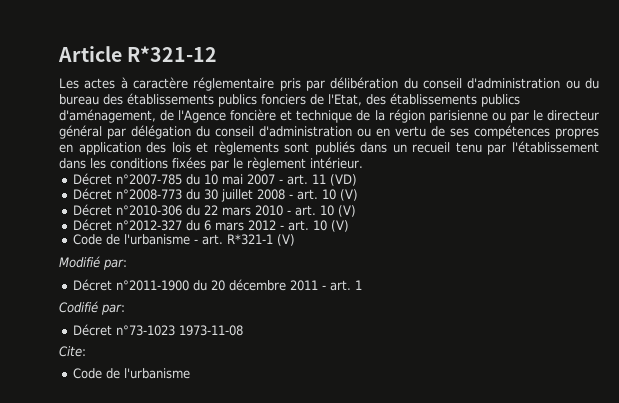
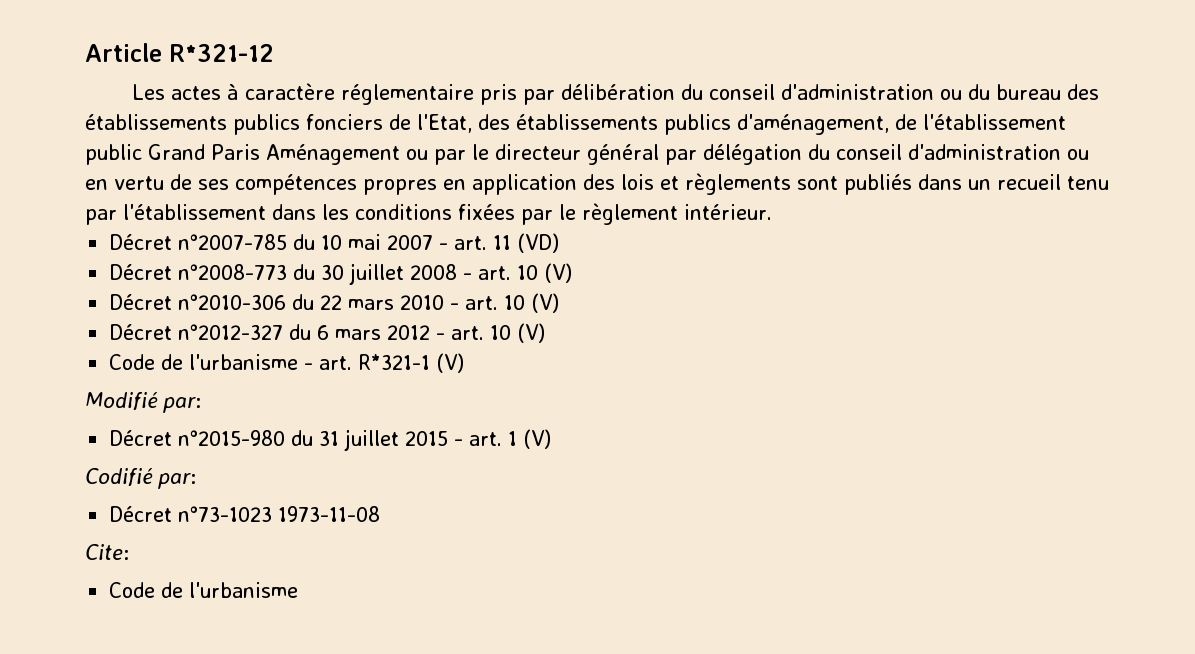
[178,109,488,123] l'Agence foncière et technique de la région parisienne -> [923,114,1066,130] [85,144,400,165] l'établissement public Grand Paris Aménagement
[115,279,318,291] n°2011-1900 du 20 décembre 2011 -> [178,429,449,451] n°2015-980 du 31 juillet 2015
(362, 285) none -> [523,429,552,449] (V)

